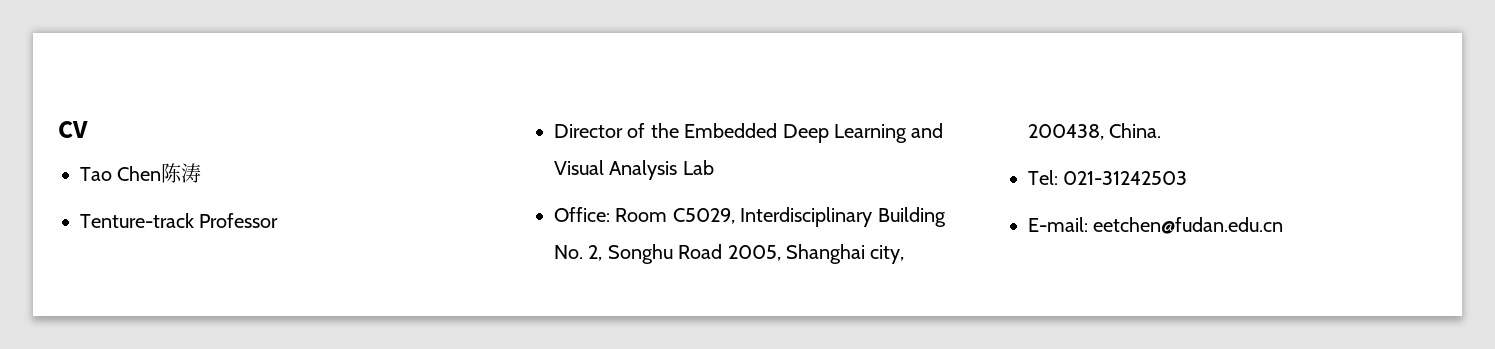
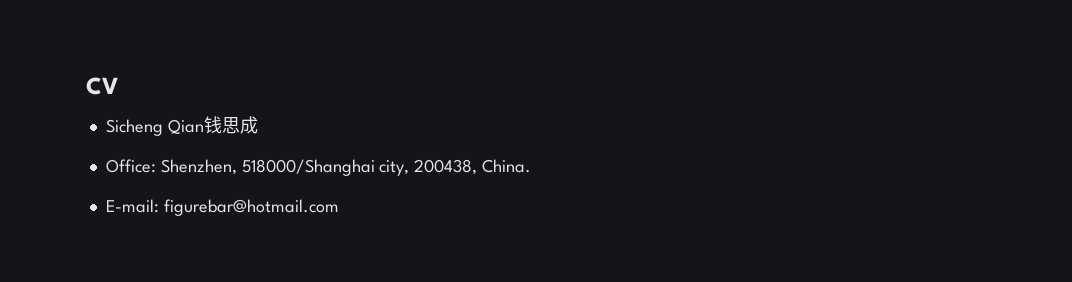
[80,163,202,183] [80,213,279,228] [554,123,944,143] [554,160,714,180] [554,207,946,227] [554,244,865,264] Tao Chen陈涛 // Tenture-track Professor // Director of the Embedded Deep Learning and Visual Analysis Lab // Office: Room C5029, Interdisciplinary Building No. 2, Songhu Road 2005, Shanghai -> [105,116,258,136] [105,159,375,176] Sicheng Qian钱思成 // Office: Shenzhen, 518000/Shanghai
[1028,170,1188,185] // Tel: 021-31242503 -> (532, 166) none
[1093,217,1284,234] eetchen@fudan.edu.cn -> [163,199,339,216] figurebar@hotmail.com

